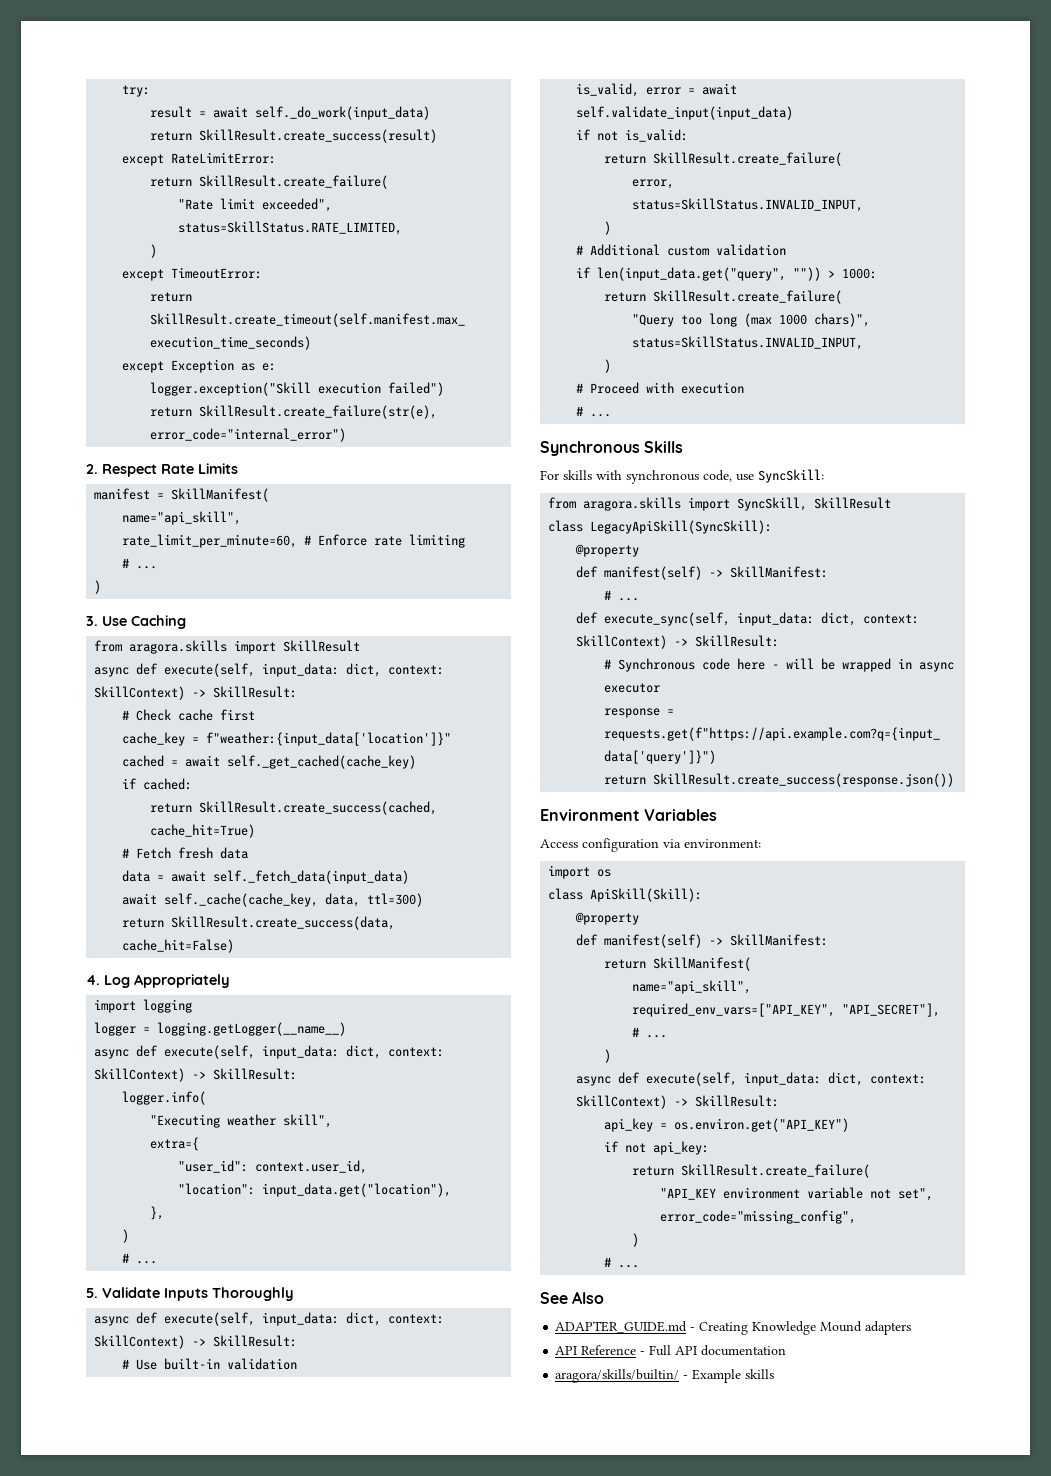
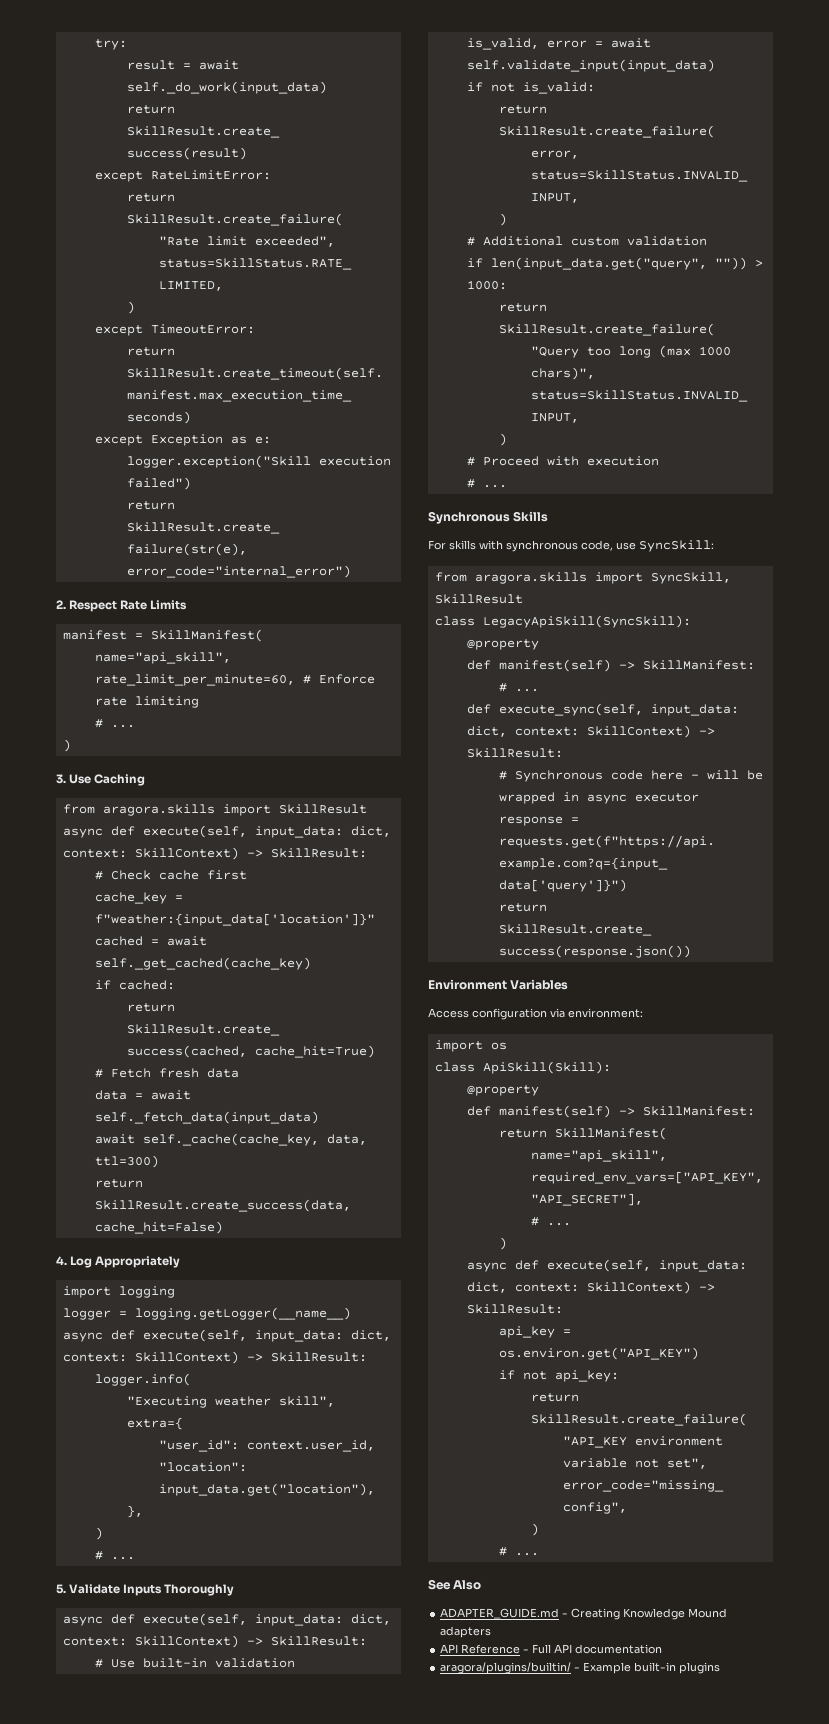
[555,1369,680,1383] aragora/skills/builtin/ -> [440,1662,572,1674] aragora/plugins/builtin/
[745,1369,775,1379] skills -> [634,1662,721,1674] built-in plugins

